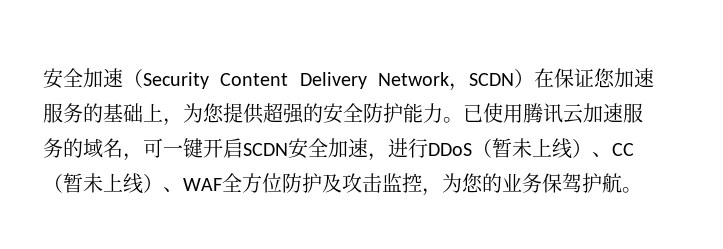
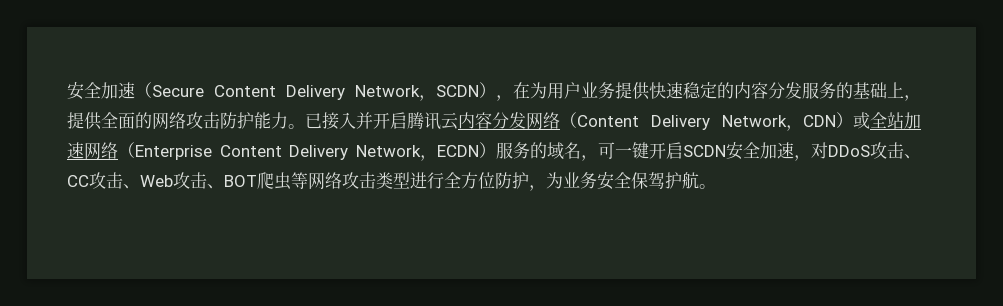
[143,72,209,89] Security -> [152,85,204,97] Secure
[534,68,654,88] [43,103,623,126] 在保证您加速服务的基础上，为您提供超强的安全防护能力。已使用腾讯云加速 -> [496,82,921,101] [67,112,921,131] [67,142,496,161] ，在为用户业务提供快速稳定的内容分发服务的基础上，提供全面的网络攻击防护能力。已接入并开启腾讯云内容分发网络（Content Delivery Network，CDN）或全站加速网络（Enterprise Content Delivery Network，ECDN）
[388,138,634,159] [43,173,542,196] 进行DDoS（暂未上线）、CC（暂未上线）、WAF全方位防护及攻击监控，为您的业务 -> [811,142,921,159] [67,172,631,191] 对DDoS攻击、CC攻击、Web攻击、BOT爬虫等网络攻击类型进行全方位防护，为业务安全

